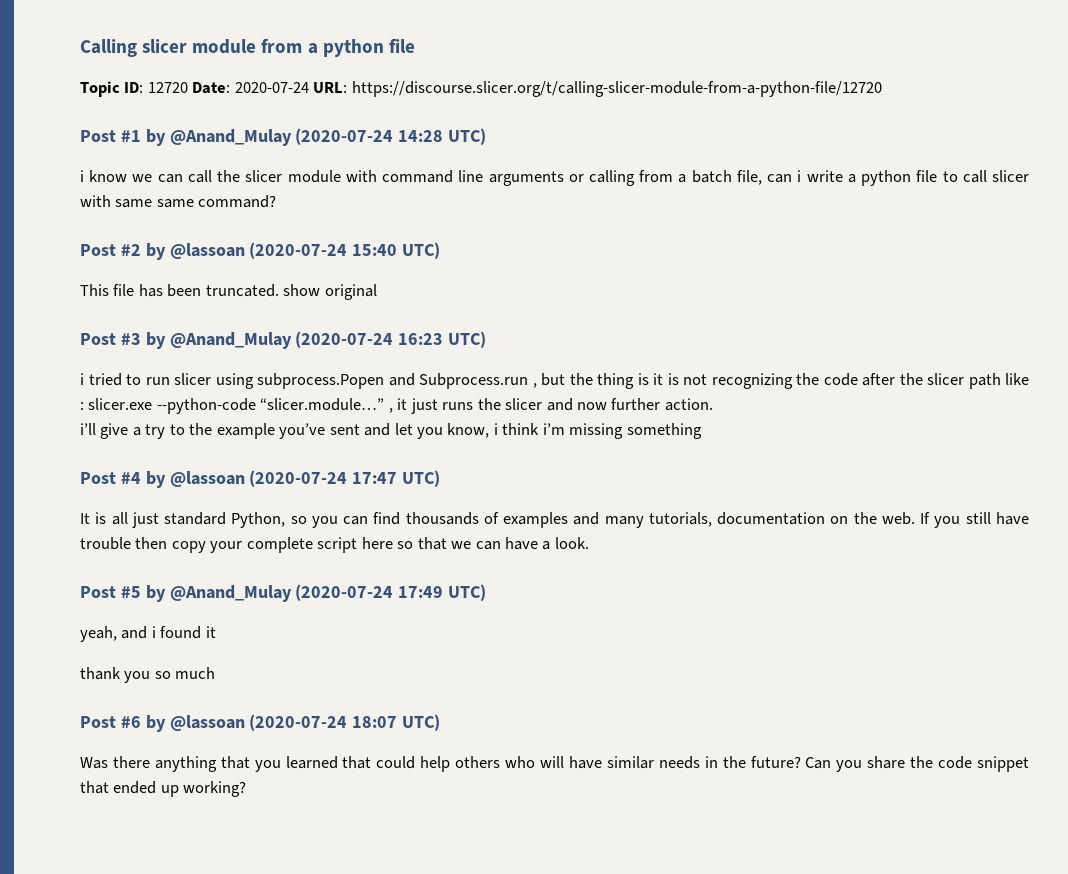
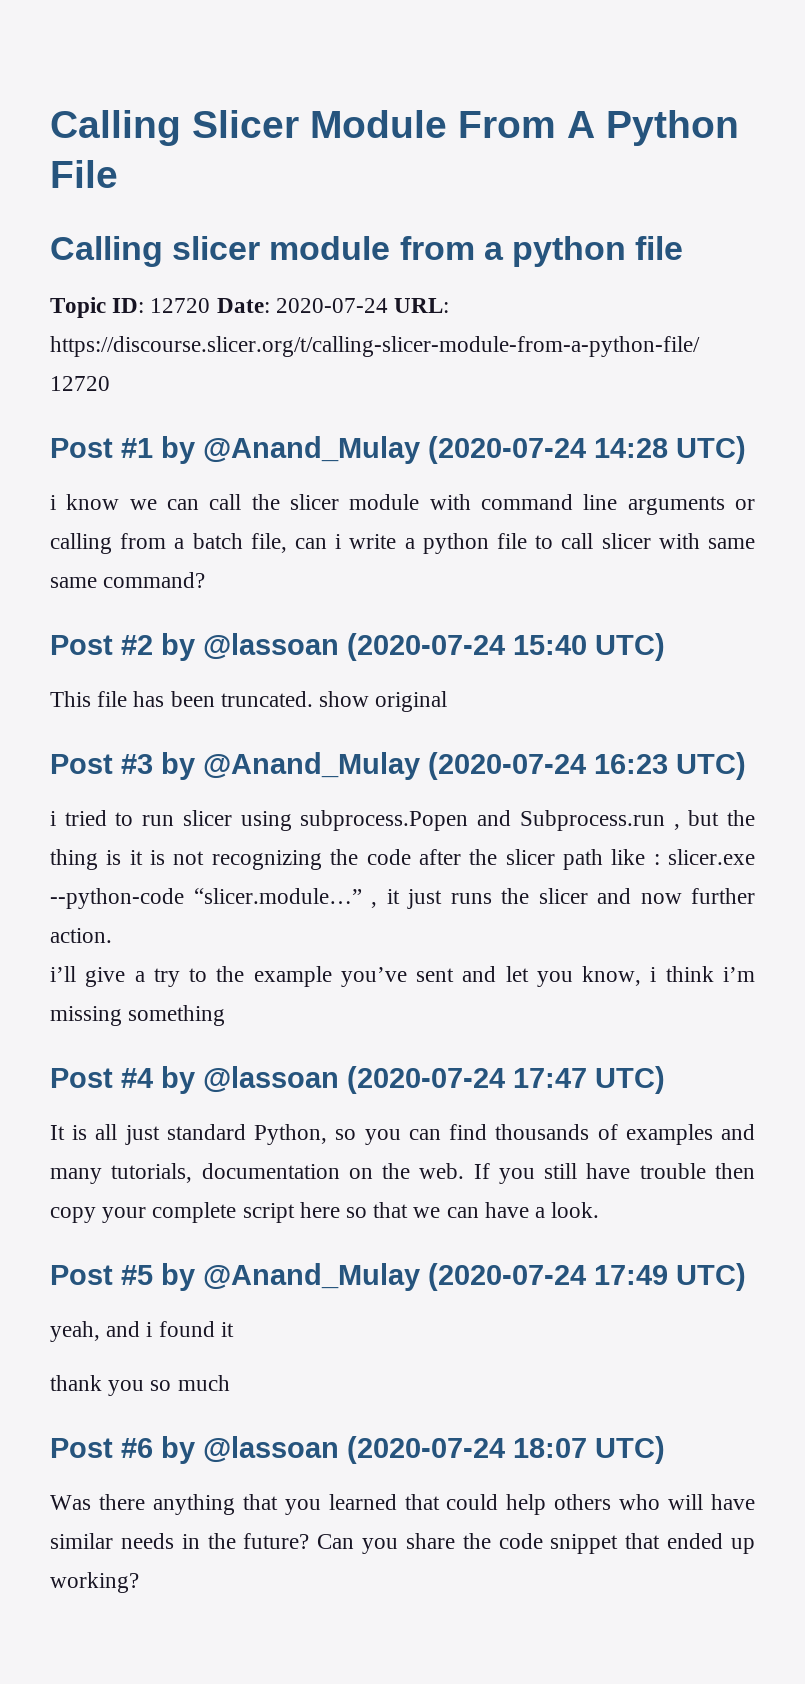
[80,39,137,57] Calling -> [50,110,739,146] [50,160,118,188] [50,236,163,267] Calling Slicer Module From A Python File // Calling

